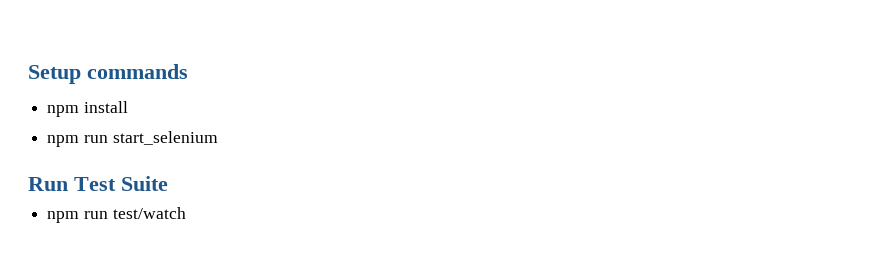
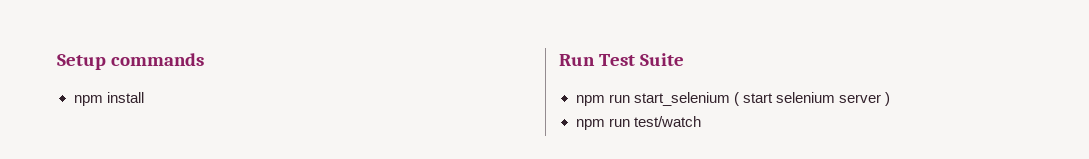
[47,131,218,147] // npm run start_selenium -> (144, 97) none
(168, 183) none -> [575,92,890,106] // npm run start_selenium ( start selenium server )

